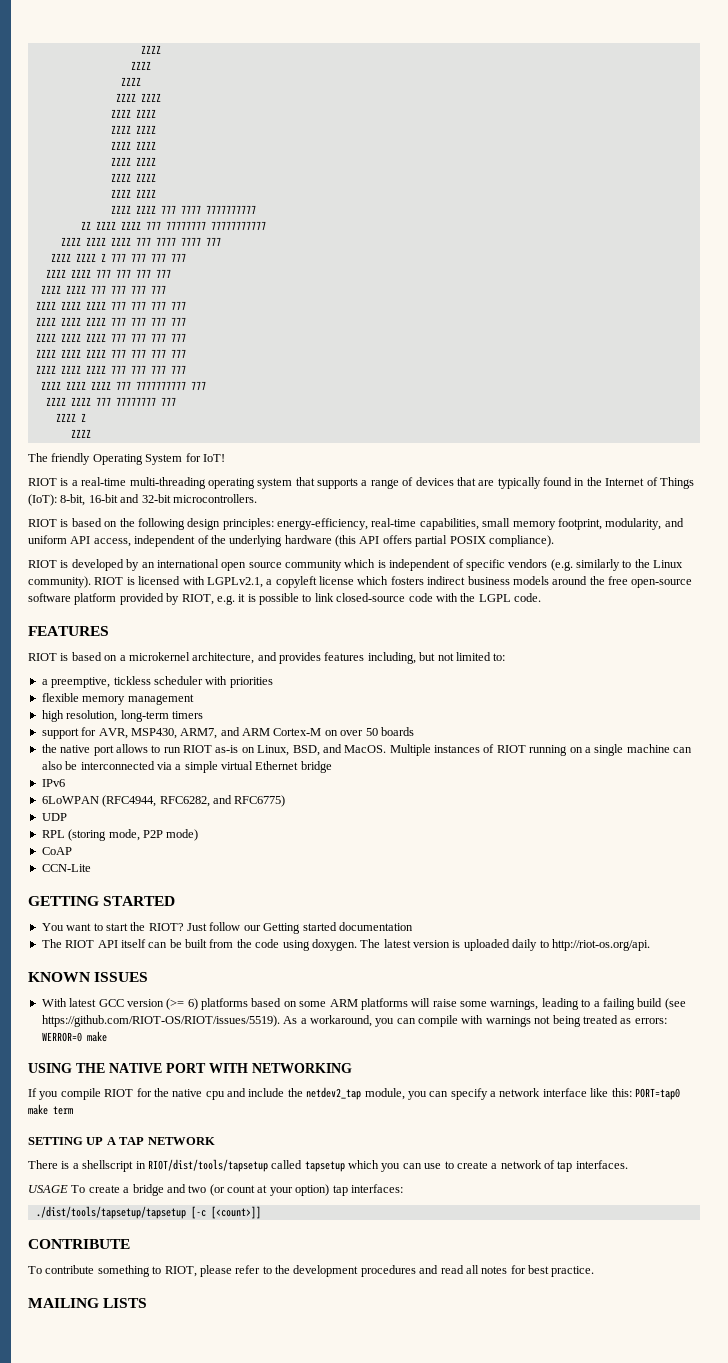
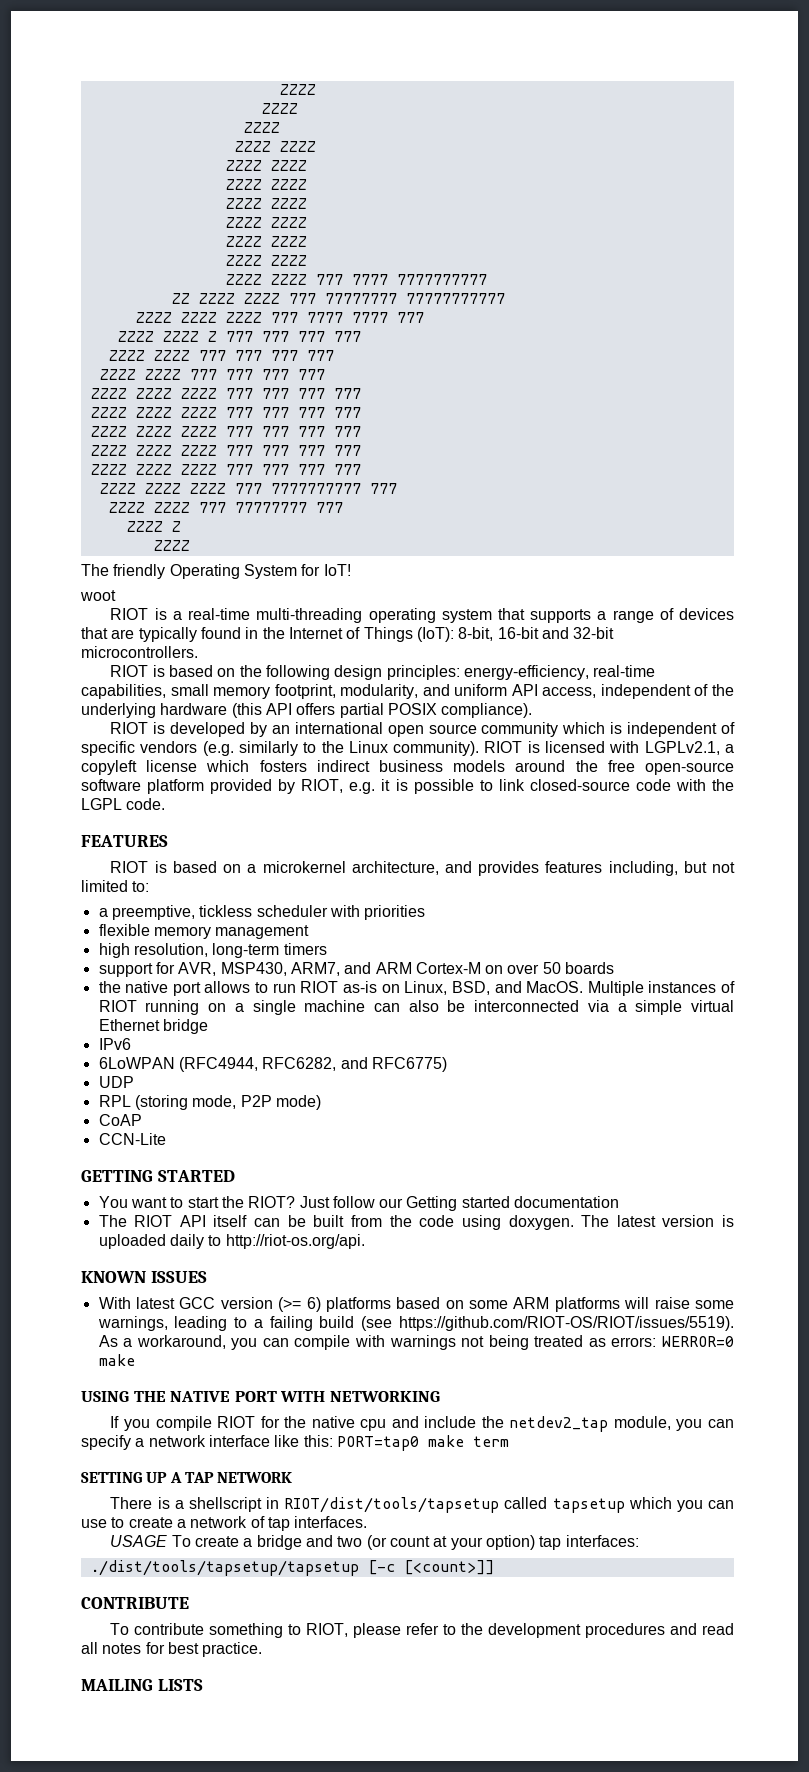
(225, 458) none -> [80,590,116,601] // woot

